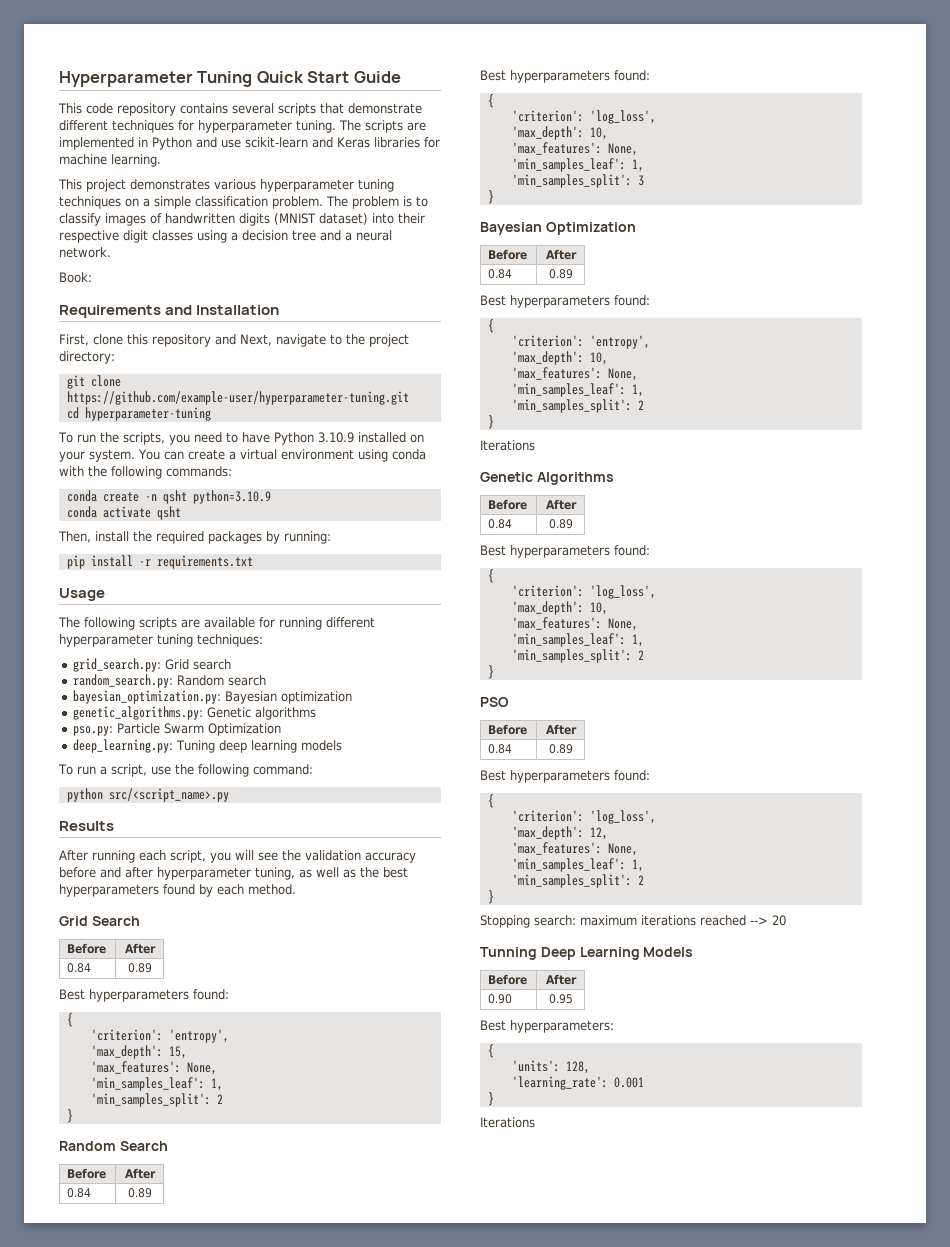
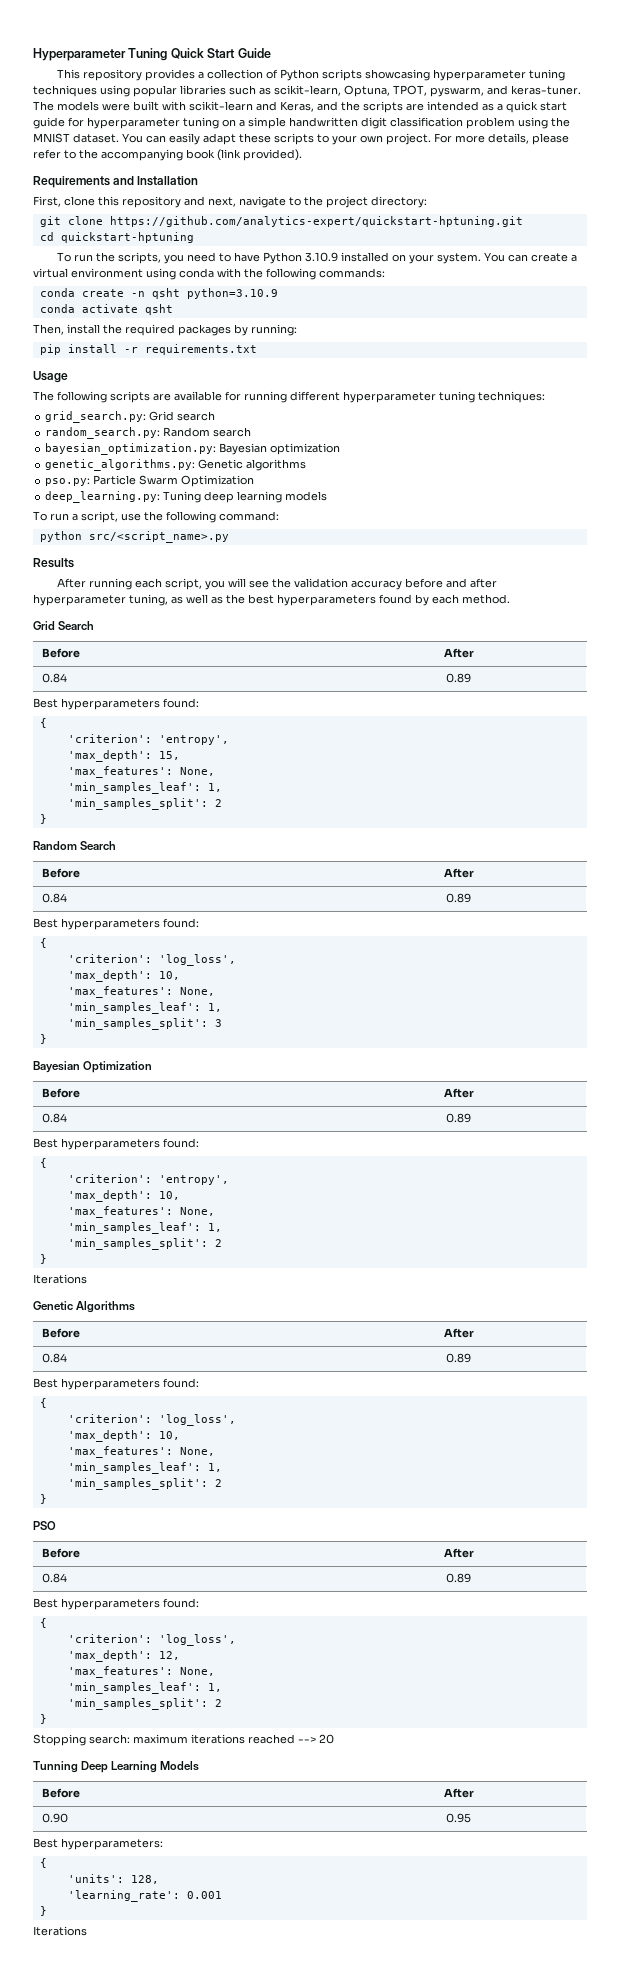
[86,103,422,116] [59,120,426,133] [59,137,440,150] [59,154,161,167] [58,179,394,192] [59,196,428,209] [59,213,425,226] [59,230,392,243] [59,247,111,258] [59,272,92,283] code repository contains several scripts that demonstrate different techniques for hyperparameter tuning. The scripts are implemented in Python and use scikit-learn and Keras libraries for machine learning. // This project demonstrates various hyperparameter tuning techniques on a simple classification problem. The problem is to classify images of handwritten digits (MNIST dataset) into their respective digit classes using a decision tree and a neural network. // Book: -> [82,69,565,81] [33,85,581,97] [33,101,567,113] [33,117,570,129] [33,133,569,145] [33,149,302,161] repository provides a collection of Python scripts showcasing hyperparameter tuning techniques using popular libraries such as scikit-learn, Optuna, TPOT, pyswarm, and keras-tuner. The models were built with scikit-learn and Keras, and the scripts are intended as a quick start guide for hyperparameter tuning on a simple handwritten digit classification problem using the MNIST dataset. You can easily adapt these scripts to your own project. For more details, please refer to the accompanying book (link provided).
[240,334,272,346] Next, -> [208,197,236,207] next,
[66,391,409,405] https://github.com/example-user/hyperparameter-tuning.git -> [109,216,523,227] https://github.com/analytics-expert/quickstart-hptuning.git
[84,407,211,421] hyperparameter-tuning -> [60,232,194,243] quickstart-hptuning

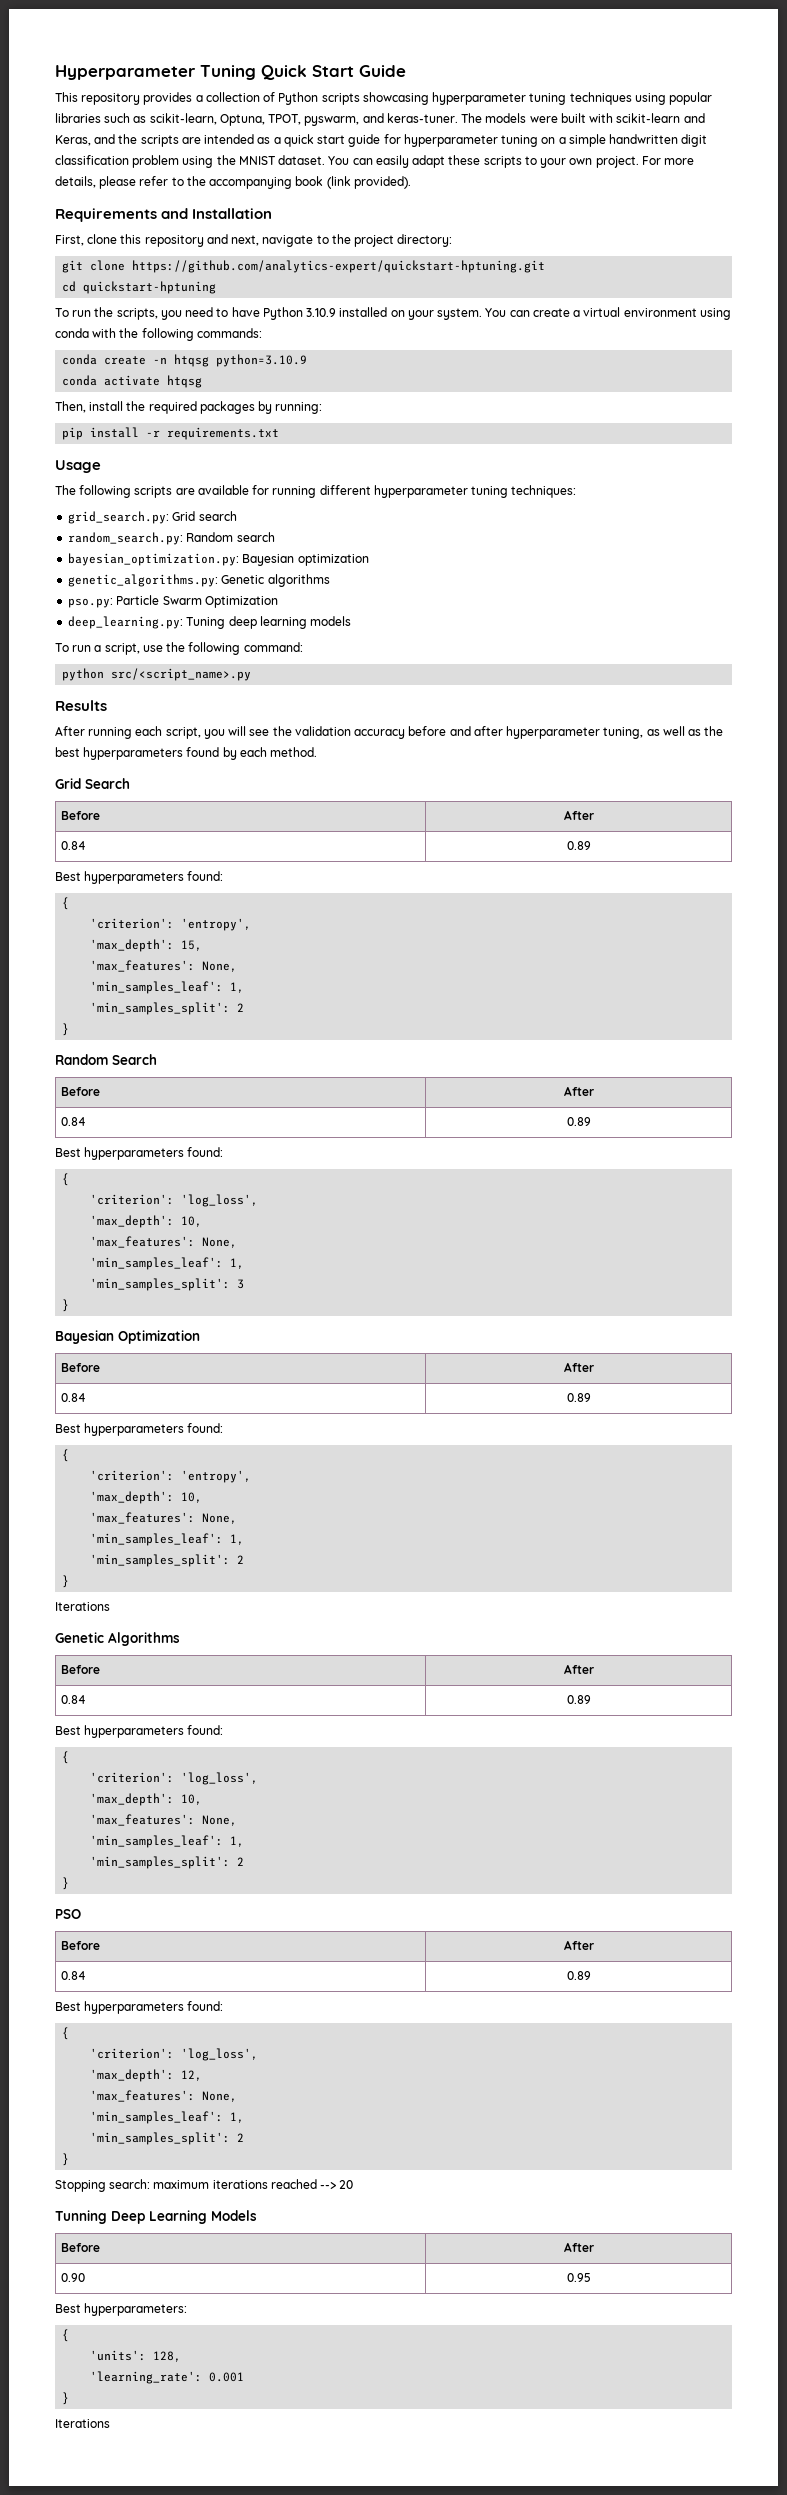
[151,288,180,299] qsht -> [174,354,210,367] htqsg
[144,304,173,315] qsht -> [167,375,203,388] htqsg

